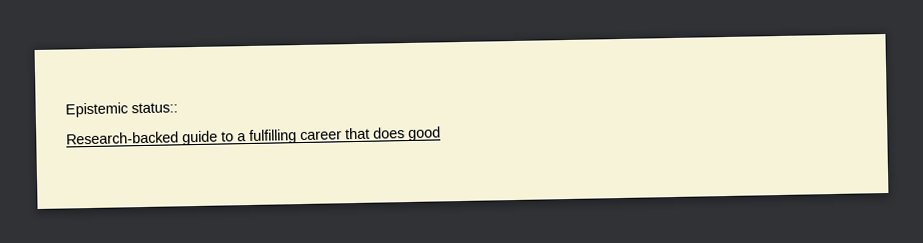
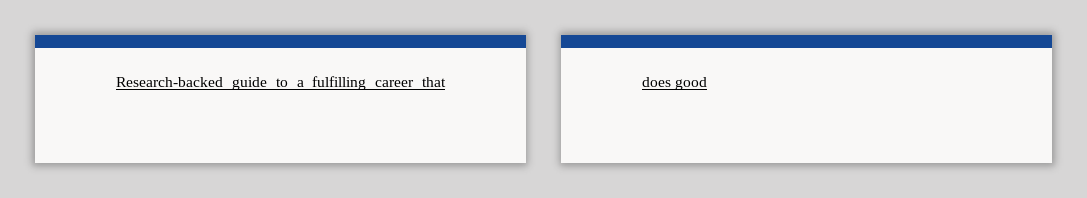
[65,102,178,118] Epistemic status:: // -> (116, 82) none

